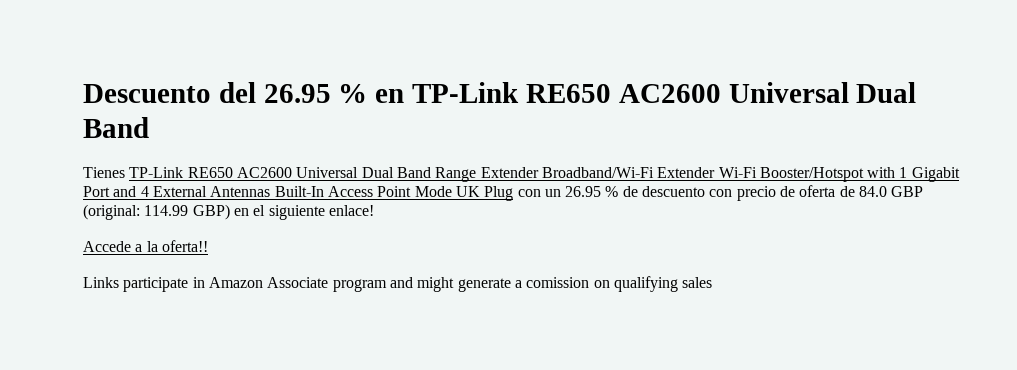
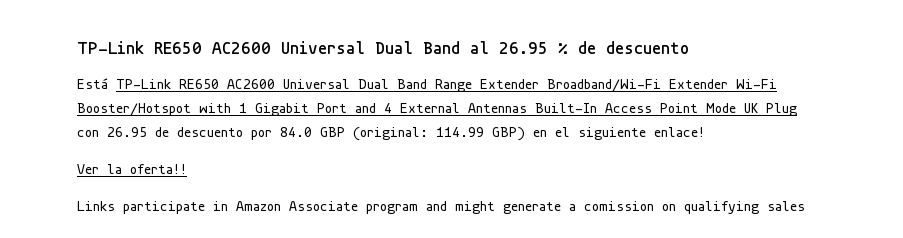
[83,82,917,103] [83,117,149,138] [83,167,125,178] Descuento del 26.95 % en TP-Link RE650 AC2600 Universal Dual Band // Tienes -> [77,41,689,54] [77,78,108,89] TP-Link RE650 AC2600 Universal Dual Band al 26.95 % de descuento // Está
[544,185,855,201] un 26.95 % de descuento con precio de oferta de -> [107,127,272,140] 26.95 de descuento por
[83,241,143,252] Accede a -> [77,164,99,174] Ver

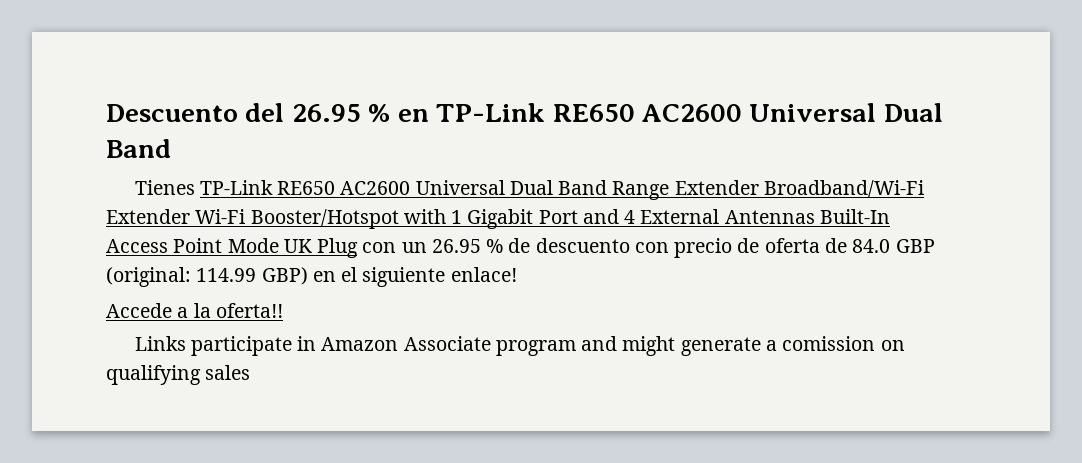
[77,41,689,54] [77,78,108,89] TP-Link RE650 AC2600 Universal Dual Band al 26.95 % de descuento // Está -> [106,103,943,122] [106,139,171,158] [134,180,195,195] Descuento del 26.95 % en TP-Link RE650 AC2600 Universal Dual Band // Tienes
[107,127,272,140] 26.95 de descuento por -> [401,238,847,258] un 26.95 % de descuento con precio de oferta de
[77,164,99,174] Ver -> [106,303,189,318] Accede a

